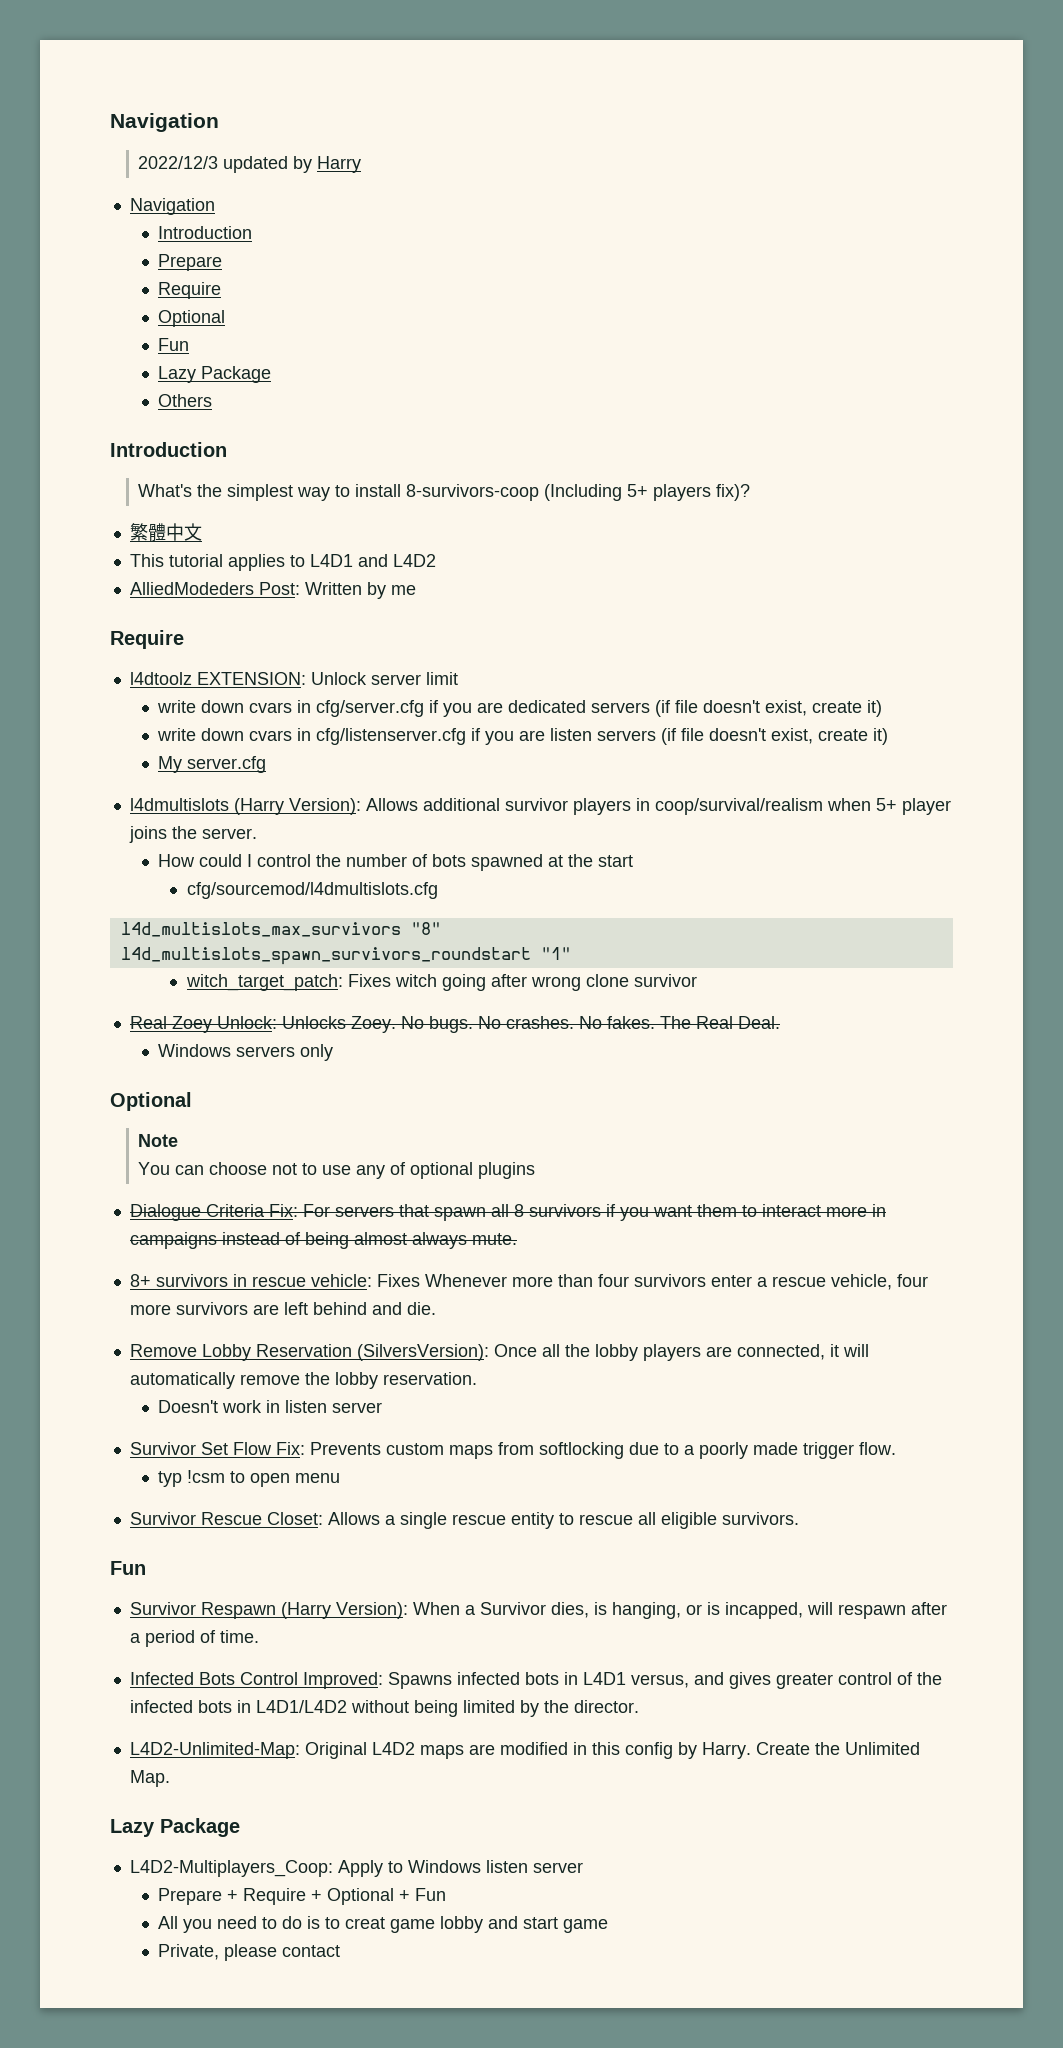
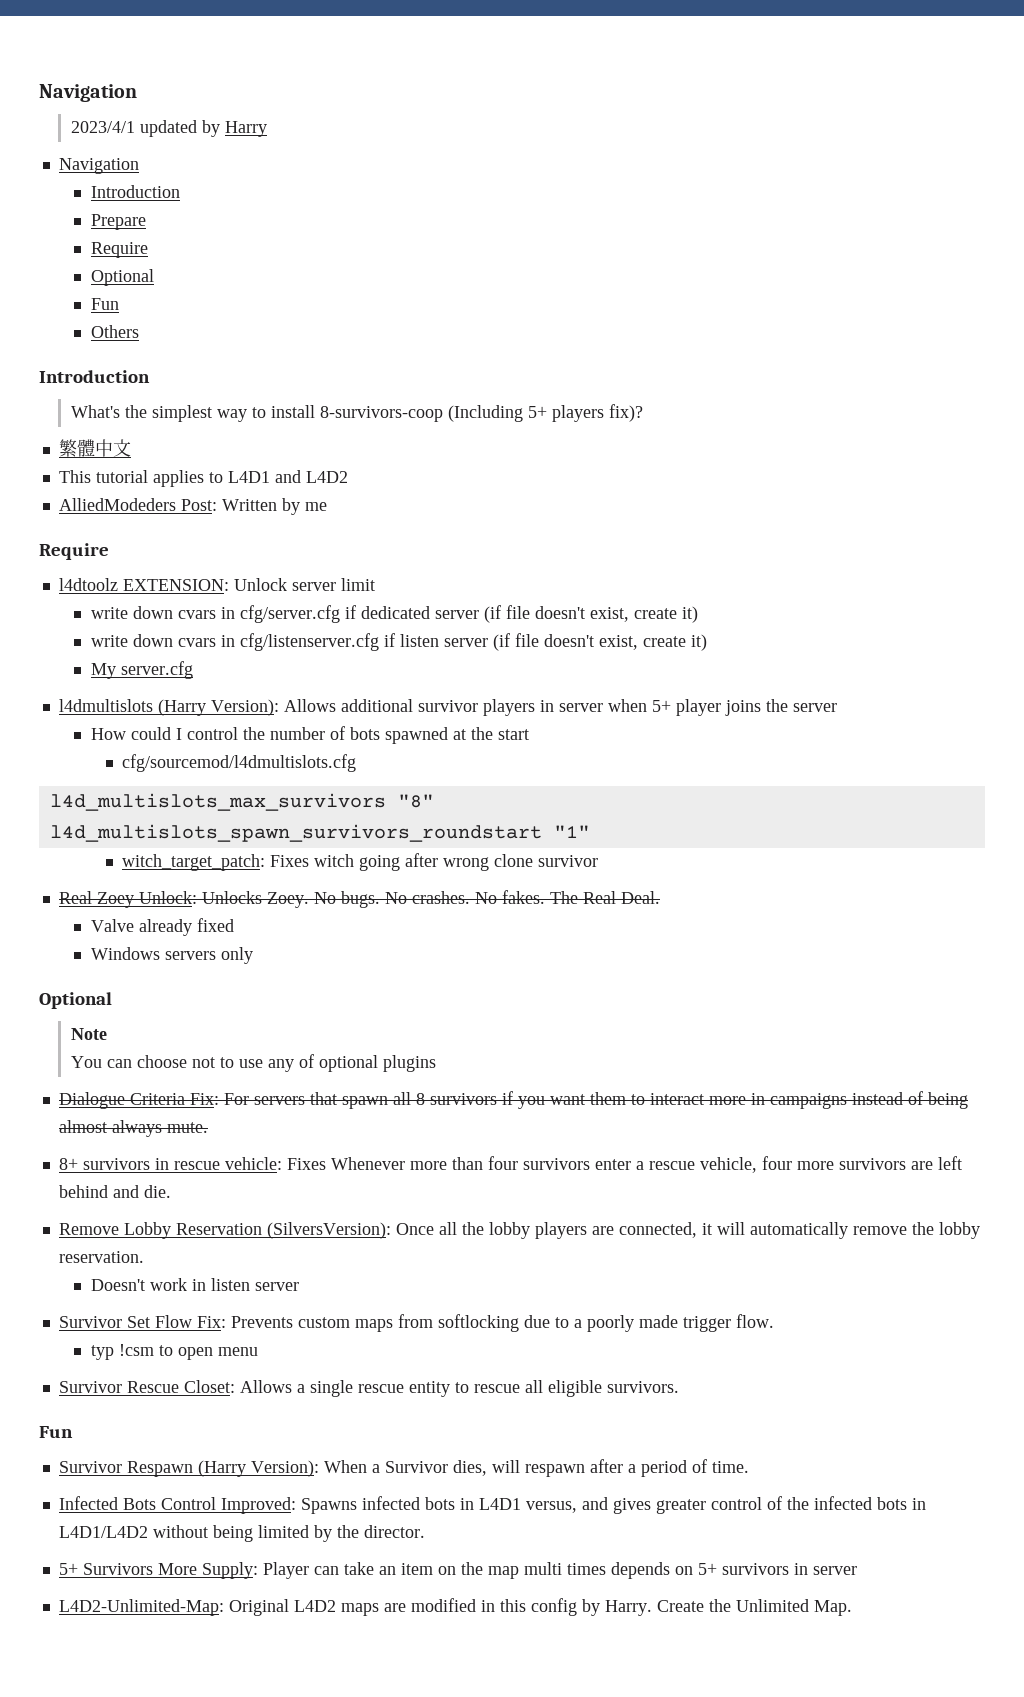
[110,113,219,132] [138,156,219,169] Navigation // 2022/12/3 -> [39,84,137,102] [70,121,135,133] Navigation // 2023/4/1
[158,366,272,383] // Lazy Package -> (119, 304) none
[443,700,651,717] you are dedicated servers -> [360,606,479,619] dedicated server
[485,728,657,745] you are listen servers -> [399,634,488,647] listen server
[654,798,823,815] coop/survival/realism -> [558,703,603,712] server
[201,828,257,839] server. -> [792,703,837,712] server
(780, 1022) none -> [90,918,234,936] // Valve already fixed
[593,1602,803,1619] is hanging, or is incapped, -> (487, 1468) none
(639, 1706) none -> [58,1562,857,1579] // 5+ Survivors More Supply: Player can take an item on the map multi times depends on 5+ survivors in server
[110,1818,240,1837] [129,1860,583,1877] [158,1888,447,1905] [158,1916,609,1933] [158,1944,341,1961] // Lazy Package // L4D2-Multiplayers_Coop: Apply to Windows listen server // Prepare + Require + Optional + Fun // All you need to do is to creat game lobby and start game // Private, please contact -> (852, 1608) none

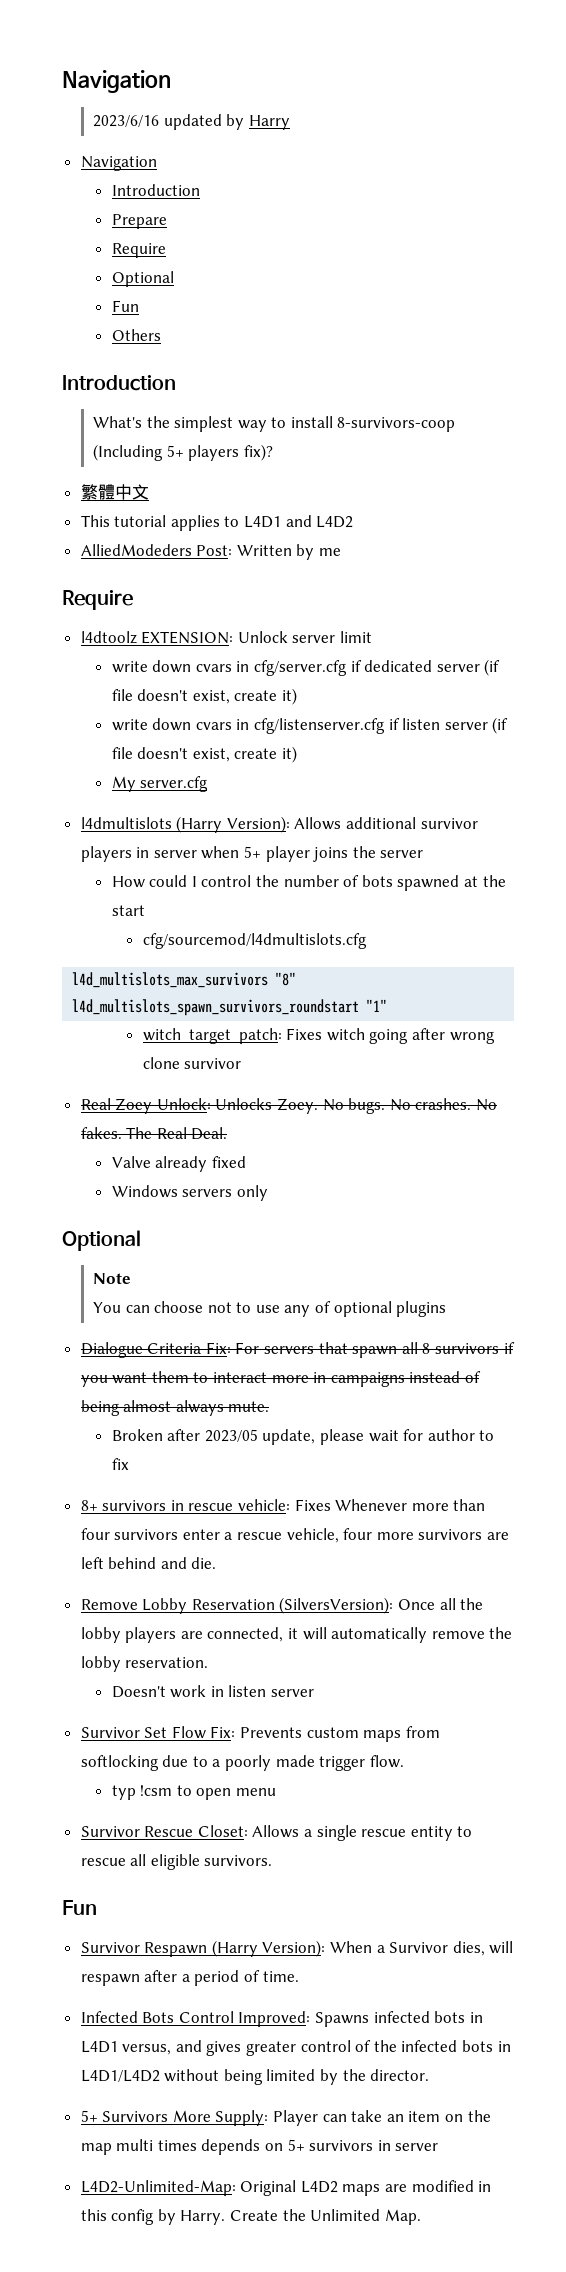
[39,84,137,102] [70,121,135,133] Navigation // 2023/4/1 -> [62,70,171,93] [92,115,159,127] Navigation // 2023/6/16
(208, 1127) none -> [111,1429,495,1445] [111,1458,129,1470] // Broken after 2023/05 update, please wait for author to fix

